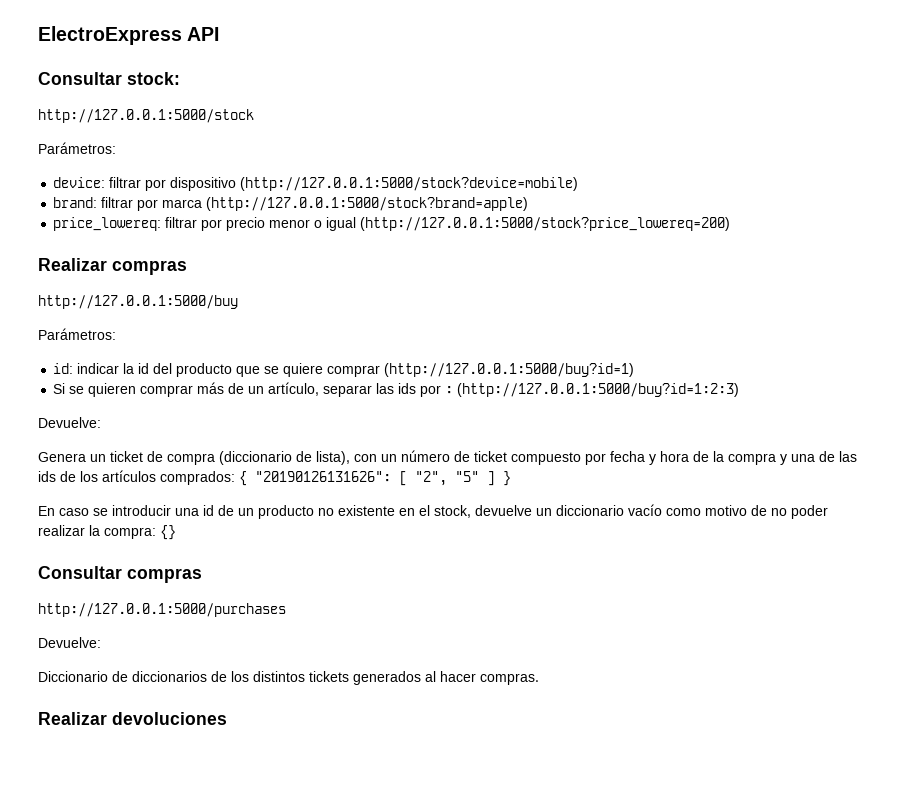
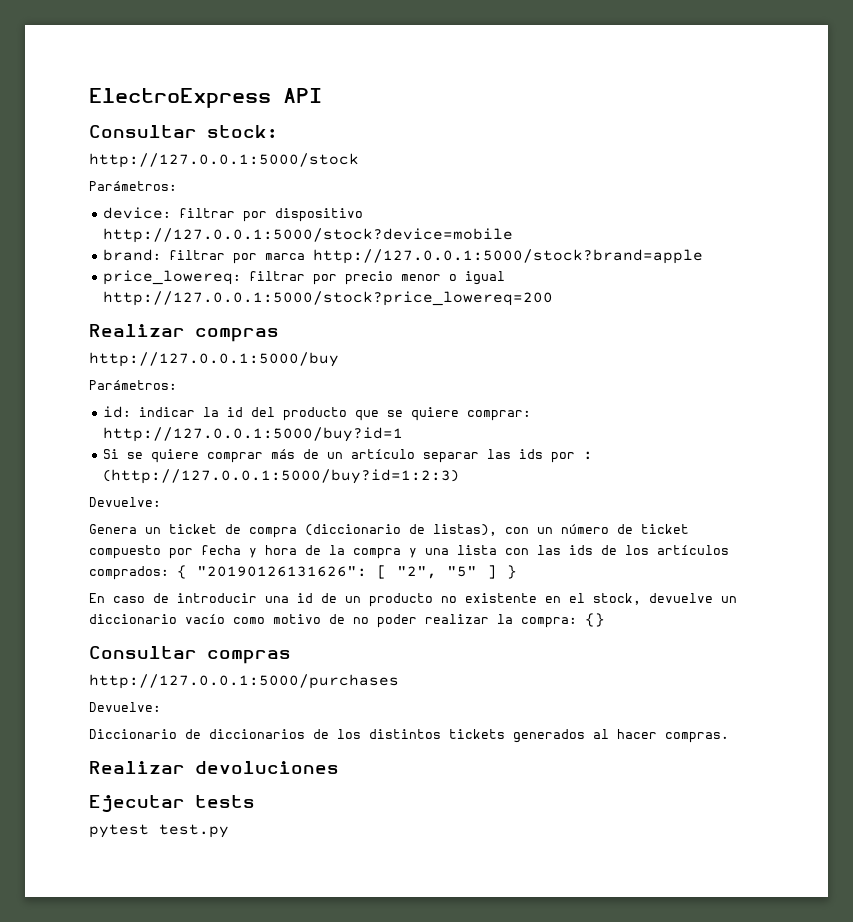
[240,177,579,191] (http://127.0.0.1:5000/stock?device=mobile) -> [102,228,513,243] http://127.0.0.1:5000/stock?device=mobile
[206,197,529,211] (http://127.0.0.1:5000/stock?brand=apple) -> [312,249,703,264] http://127.0.0.1:5000/stock?brand=apple
[360,217,731,231] (http://127.0.0.1:5000/stock?price_lowereq=200) -> [102,291,553,306] http://127.0.0.1:5000/stock?price_lowereq=200
[327,363,635,377] comprar (http://127.0.0.1:5000/buy?id=1) -> [466,410,531,421] [102,427,403,442] comprar: http://127.0.0.1:5000/buy?id=1
[88,383,137,397] quieren -> [150,449,199,463] quiere
[268,382,320,396] artículo, -> [350,449,415,459] artículo
[316,451,350,465] lista), -> [433,524,497,536] listas),
[819,451,835,462] de -> [457,545,529,555] lista con
[93,508,108,516] se -> [153,593,169,603] de
(227, 718) none -> [89,795,255,813] [89,824,229,838] // Ejecutar tests // pytest test.py

